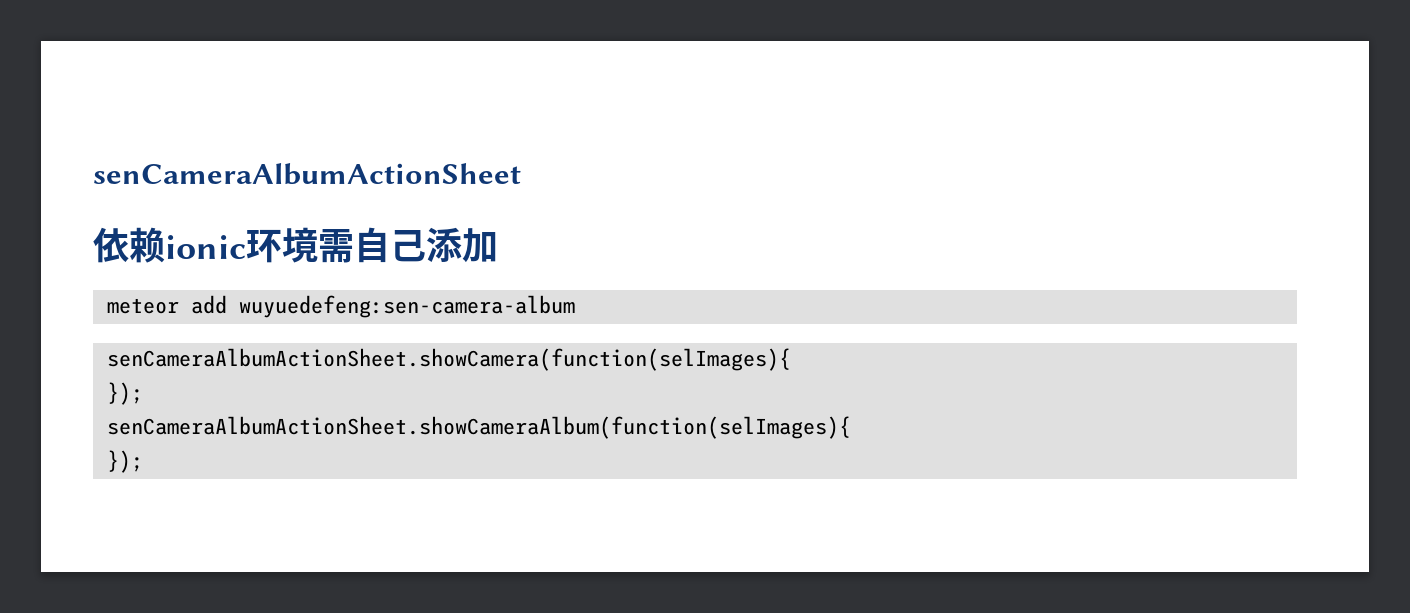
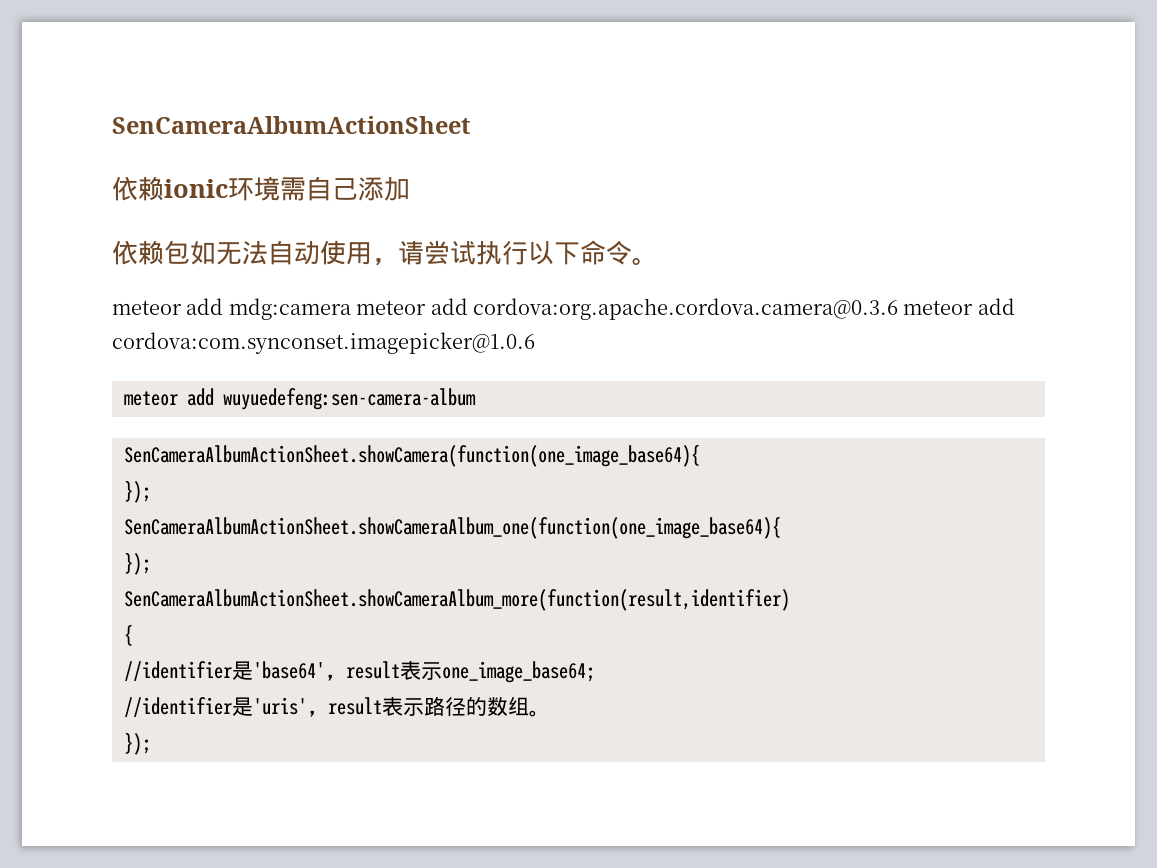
[93,163,521,185] senCameraAlbumActionSheet -> [112,116,471,134] SenCameraAlbumActionSheet
(498, 245) none -> [112,240,658,266] [112,298,1015,320] [112,332,535,354] // 依赖包如无法自动使用，请尝试执行以下命令。 // meteor add mdg:camera meteor add cordova:org.apache.cordova.camera@0.3.6 meteor add cordova:com.synconset.imagepicker@1.0.6
[106,348,791,371] [106,382,143,405] [106,416,851,439] [106,450,143,473] senCameraAlbumActionSheet.showCamera(function(selImages){ // }); // senCameraAlbumActionSheet.showCameraAlbum(function(selImages){ // }); -> [124,444,700,467] [124,480,151,503] [124,516,781,539] [124,552,151,575] [124,589,790,611] [124,624,133,646] [124,661,595,683] [124,696,550,717] [124,732,151,755] SenCameraAlbumActionSheet.showCamera(function(one_image_base64){ // }); // SenCameraAlbumActionSheet.showCameraAlbum_one(function(one_image_base64){ // }); // SenCameraAlbumActionSheet.showCameraAlbum_more(function(result,identifier) // { // //identifier是'base64'，result表示one_image_base64; // //identifier是'uris'，result表示路径的数组。 // });

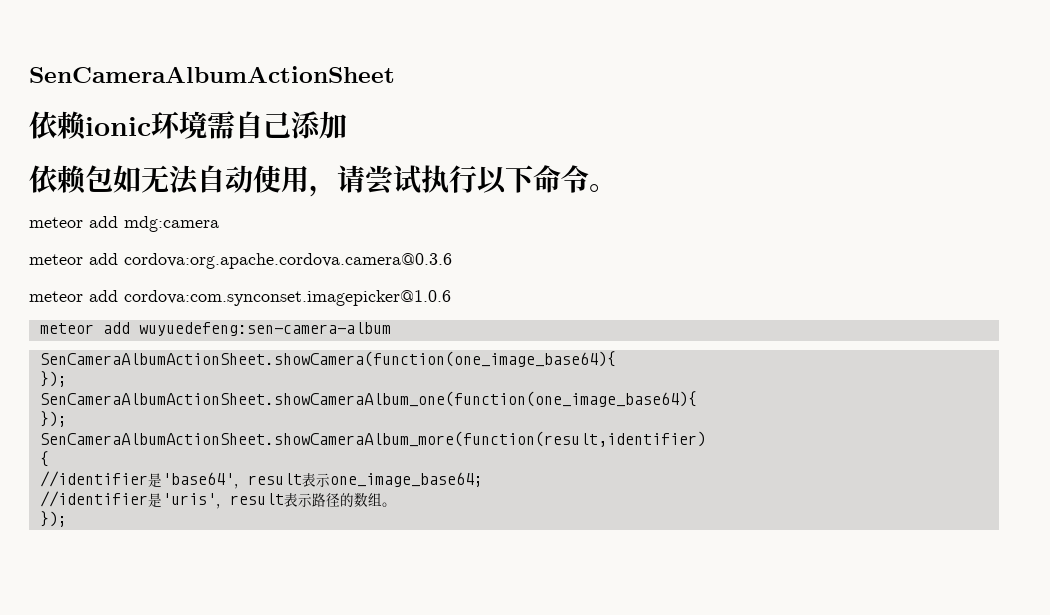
(351, 309) none -> (219, 224) //
(898, 309) none -> (452, 261) //

